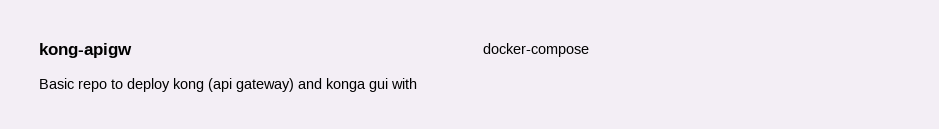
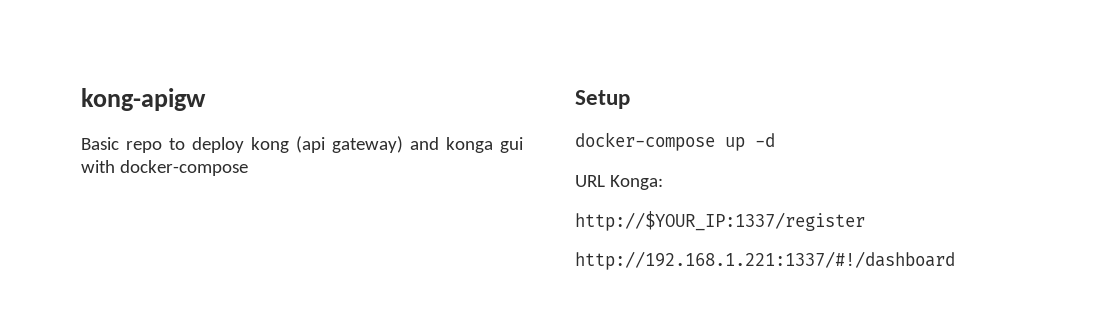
(589, 50) none -> [575,90,630,109] [575,132,775,151] [575,175,663,190] [575,211,865,231] [575,251,955,270] // Setup // docker-compose up -d // URL Konga: // http://$YOUR_IP:1337/register // http://192.168.1.221:1337/#!/dashboard

